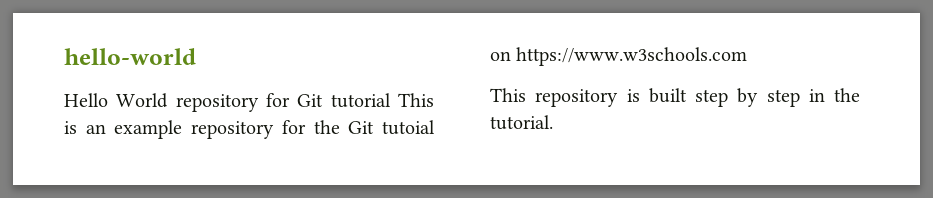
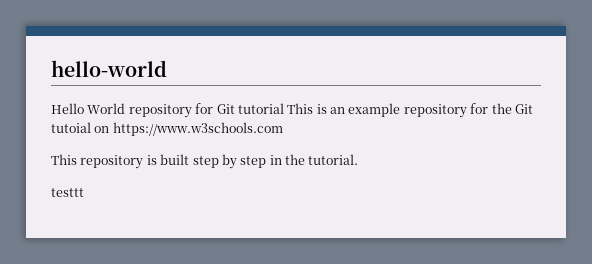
(553, 122) none -> [51,188,84,197] // testtt

